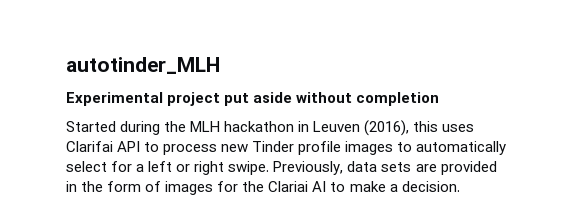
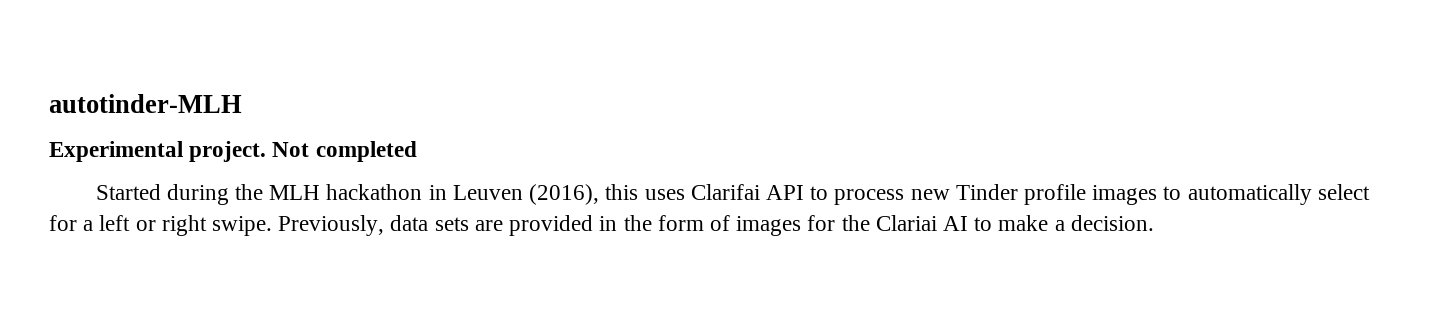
[66,57,220,74] autotinder_MLH -> [49,94,242,113] autotinder-MLH
[167,92,440,106] project put aside without completion -> [189,141,417,162] project. Not completed

